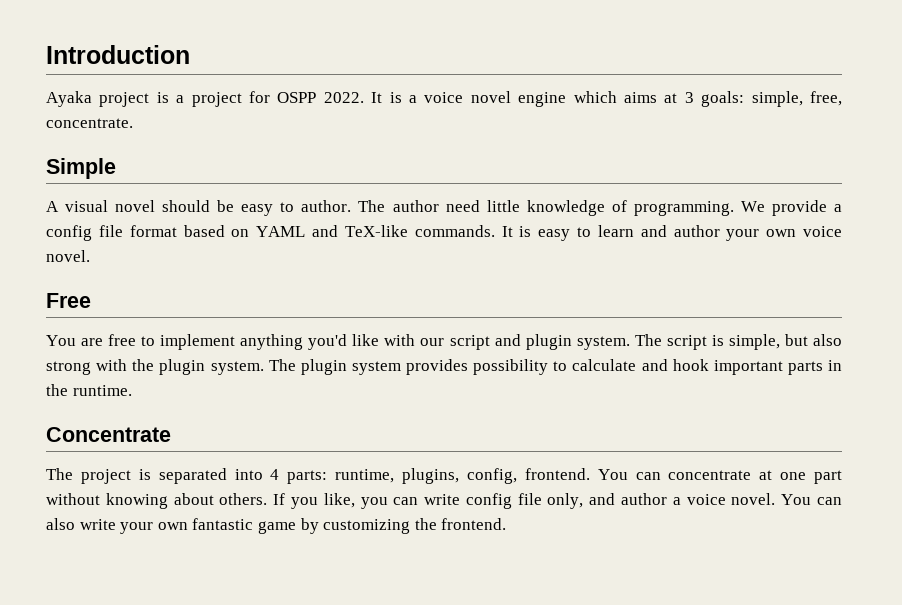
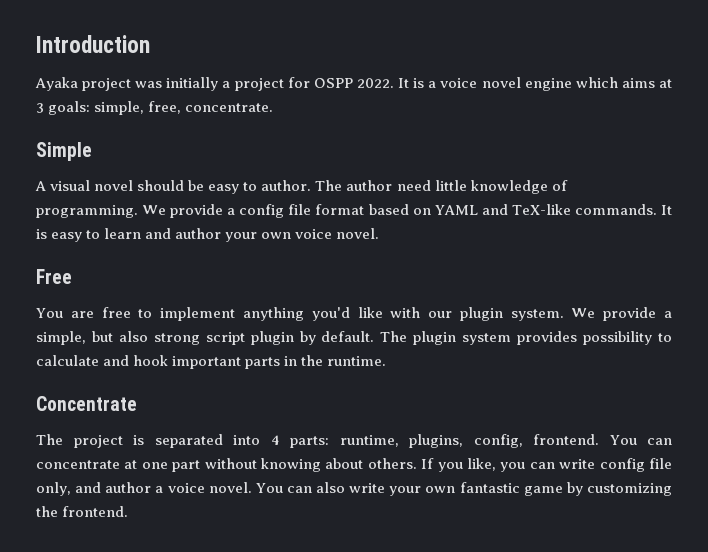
[156,92,169,103] is -> [135,77,219,91] was initially
[449,334,843,350] [46,359,264,375] script and plugin system. The script is simple, but also strong with the plugin system. -> [459,307,673,321] [36,331,375,345] plugin system. We provide a simple, but also strong script plugin by default.

